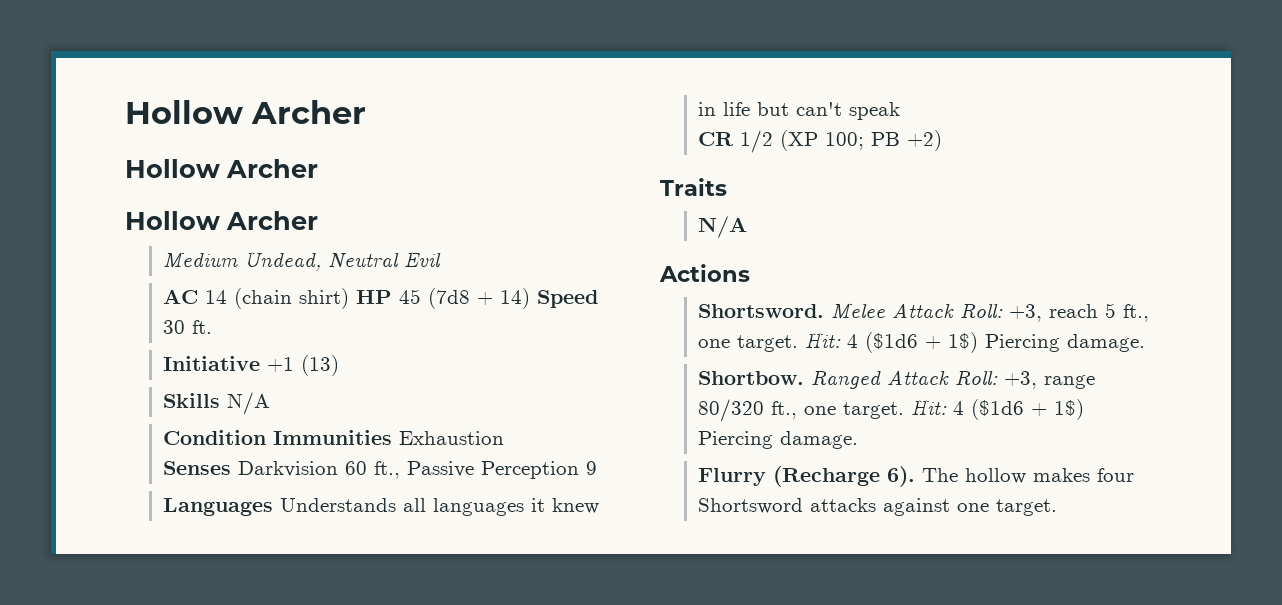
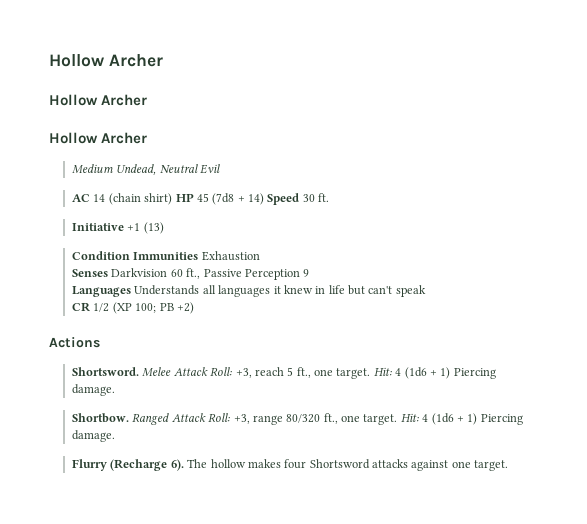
[163,392,271,415] // Skills N/A -> (164, 228) none
[660,178,727,196] [698,216,748,238] // Traits // N/A -> (194, 308) none
[865,332,979,353] ($1d6 + 1$) -> [404,367,451,379] (1d6 + 1)
[971,399,1085,420] ($1d6 + 1$) -> [431,413,478,425] (1d6 + 1)

